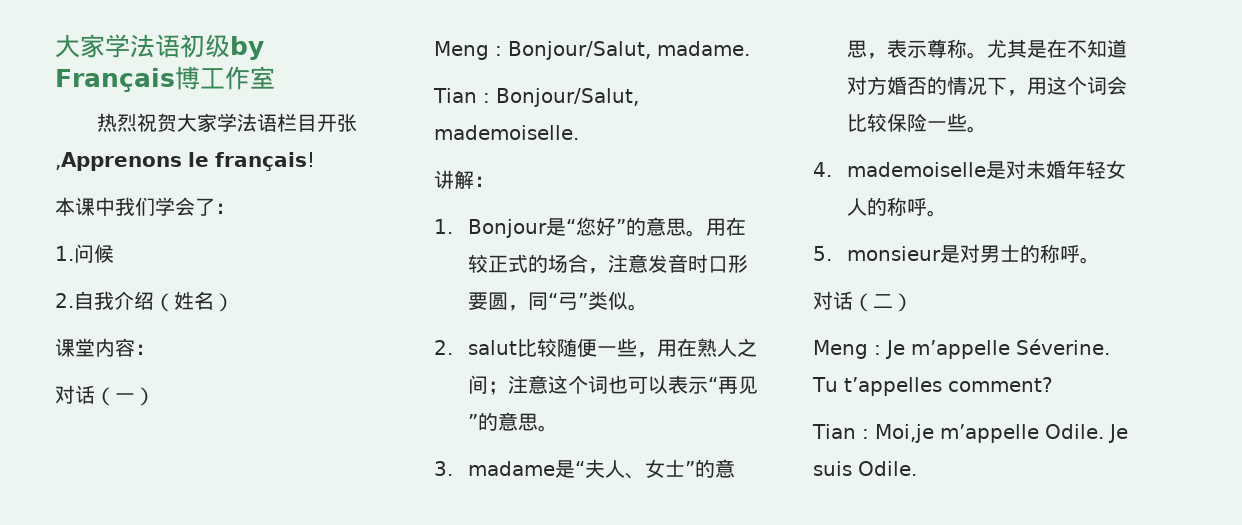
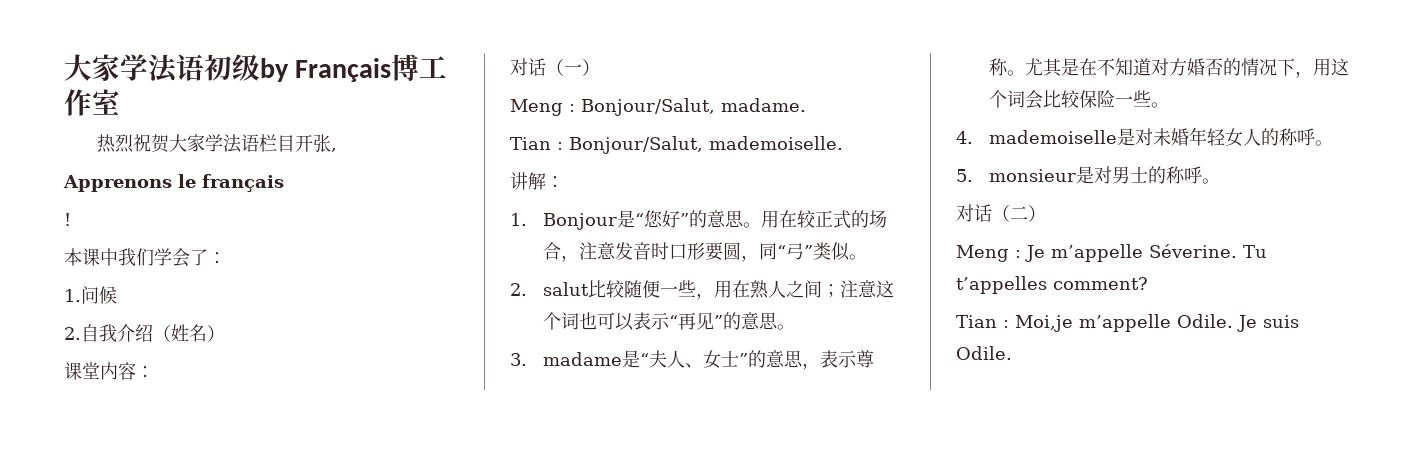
[55,152,315,171] ,Apprenons le français! -> [331,148,338,152] [63,174,284,192] [64,213,71,226] , // Apprenons le français // !

